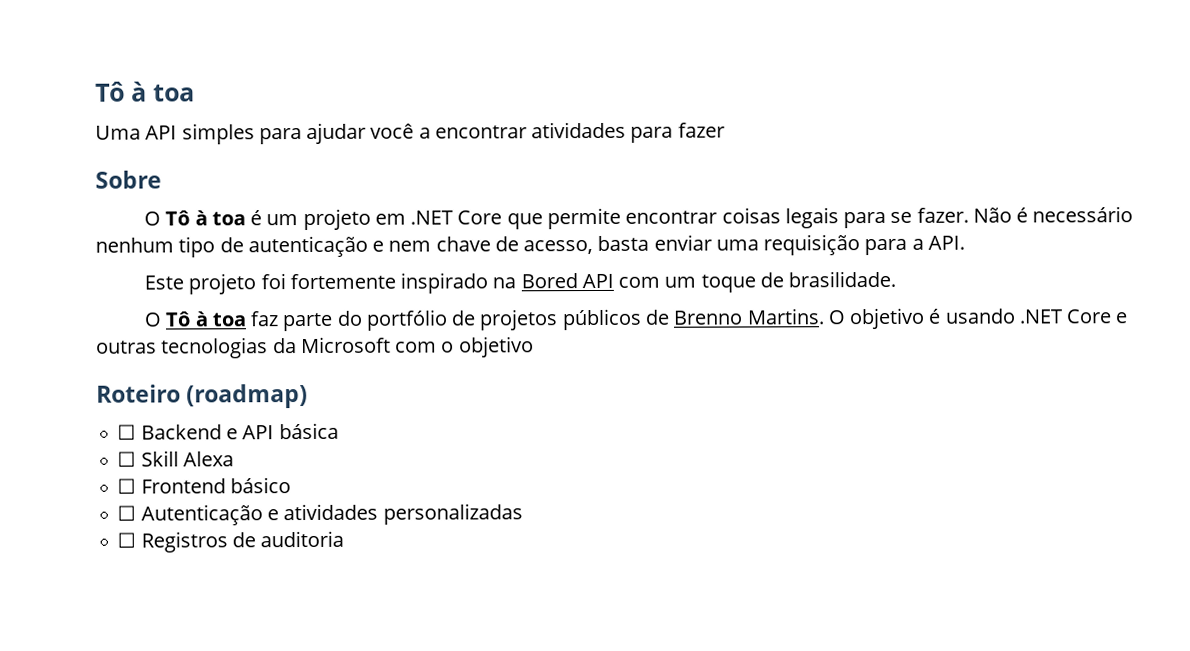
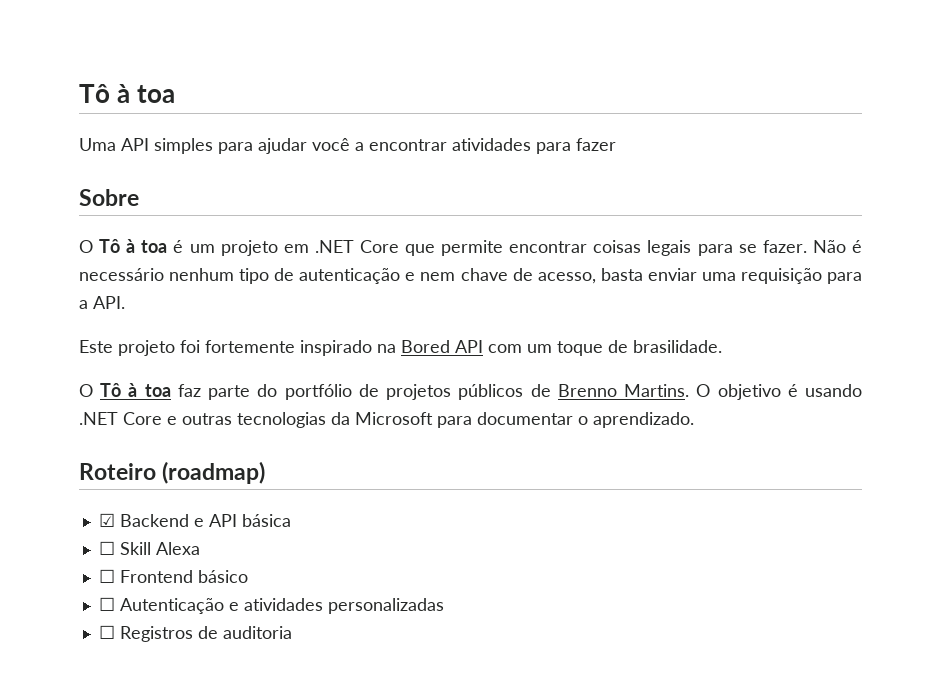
[395,336,534,358] com o objetivo -> [437,412,694,428] para documentar o aprendizado.
[117,424,137,440] ☐ -> [98,513,115,527] ☑

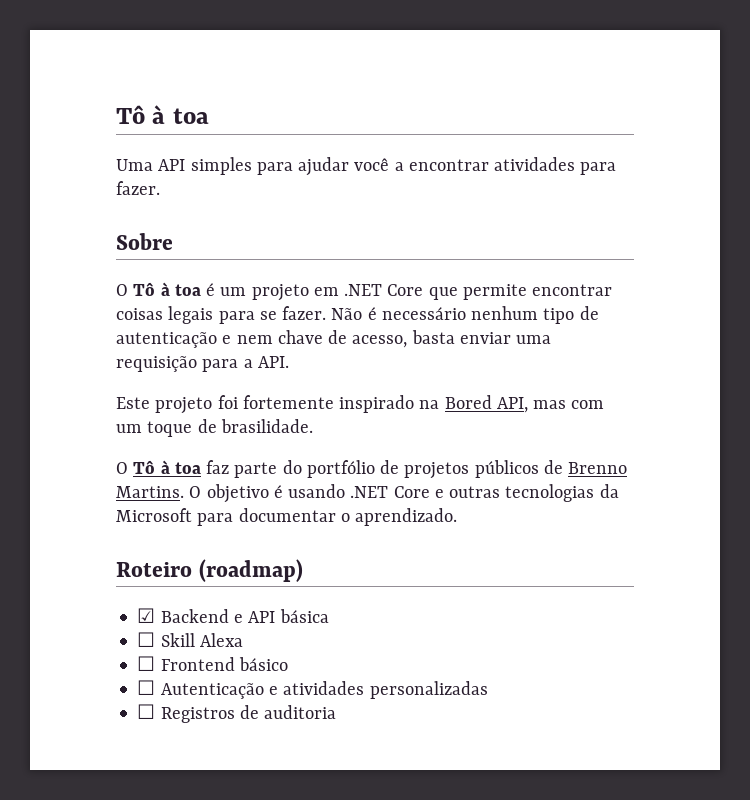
[576,138,616,151] fazer -> [116,181,160,195] fazer.
[455,340,483,353] API -> [496,397,567,413] API, mas

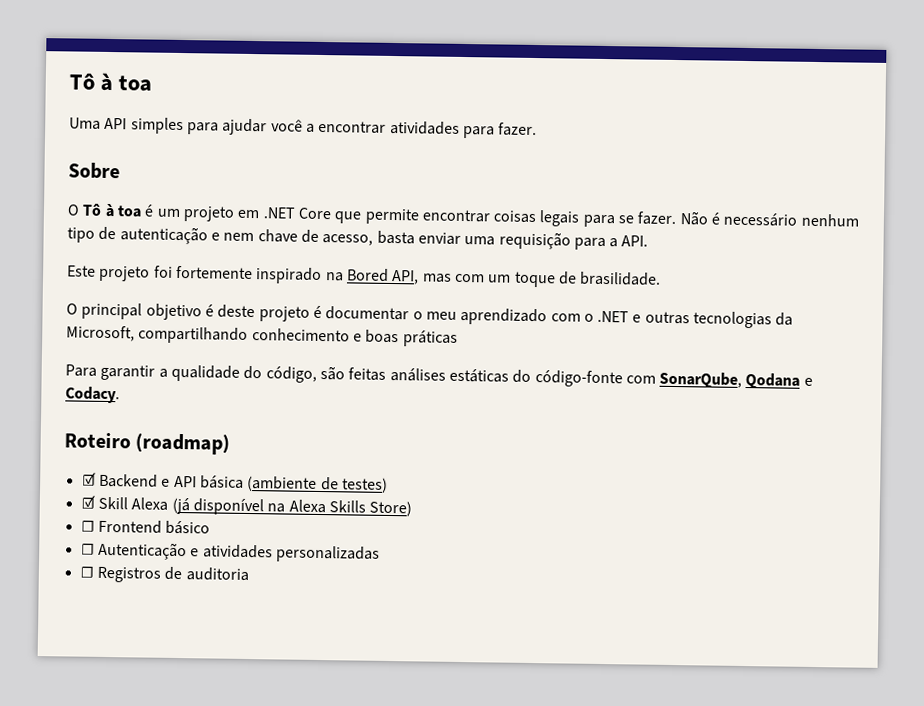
[133,460,628,479] [116,484,619,503] [116,508,458,526] Tô à toa faz parte do portfólio de projetos públicos de Brenno Martins. O objetivo é usando .NET Core e outras tecnologias da Microsoft para documentar o aprendizado. -> [81,302,794,329] [66,325,458,347] [65,364,813,389] [65,386,120,404] principal objetivo é deste projeto é documentar o meu aprendizado com o .NET e outras tecnologias da Microsoft, compartilhando conhecimento e boas práticas // Para garantir a qualidade do código, são feitas análises estáticas do código-fonte com SonarQube, Qodana e Codacy.
[137,632,243,647] // ☐ Skill Alexa -> [247,475,388,493] [80,495,413,517] (ambiente de testes) // ☑ Skill Alexa (já disponível na Alexa Skills Store)

